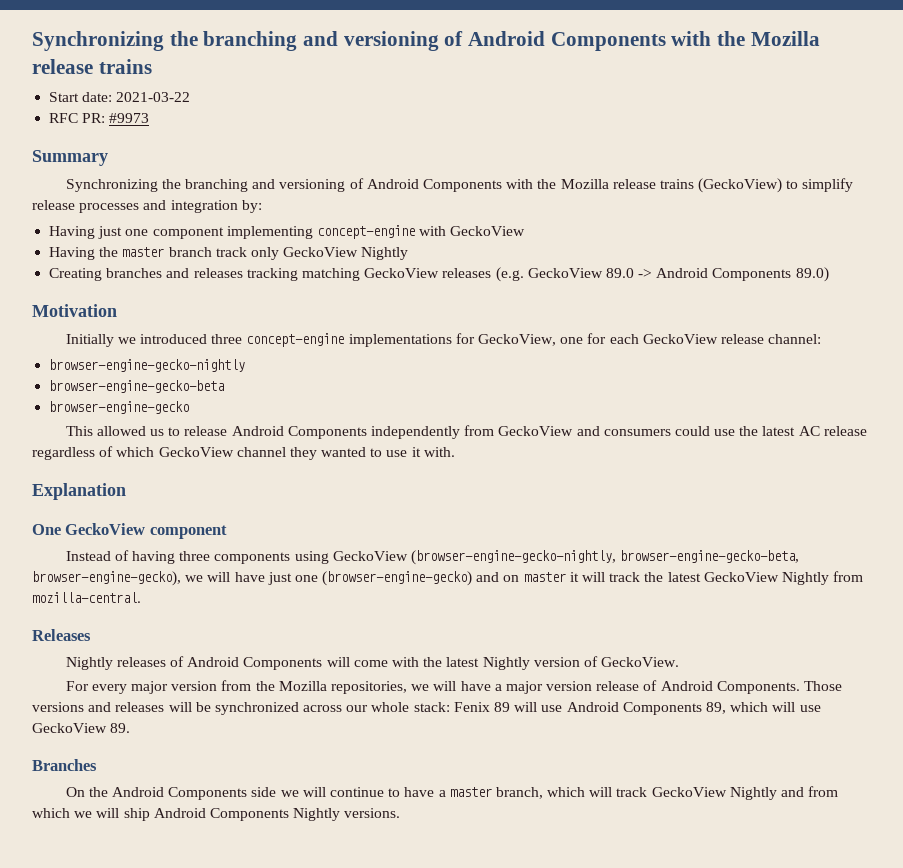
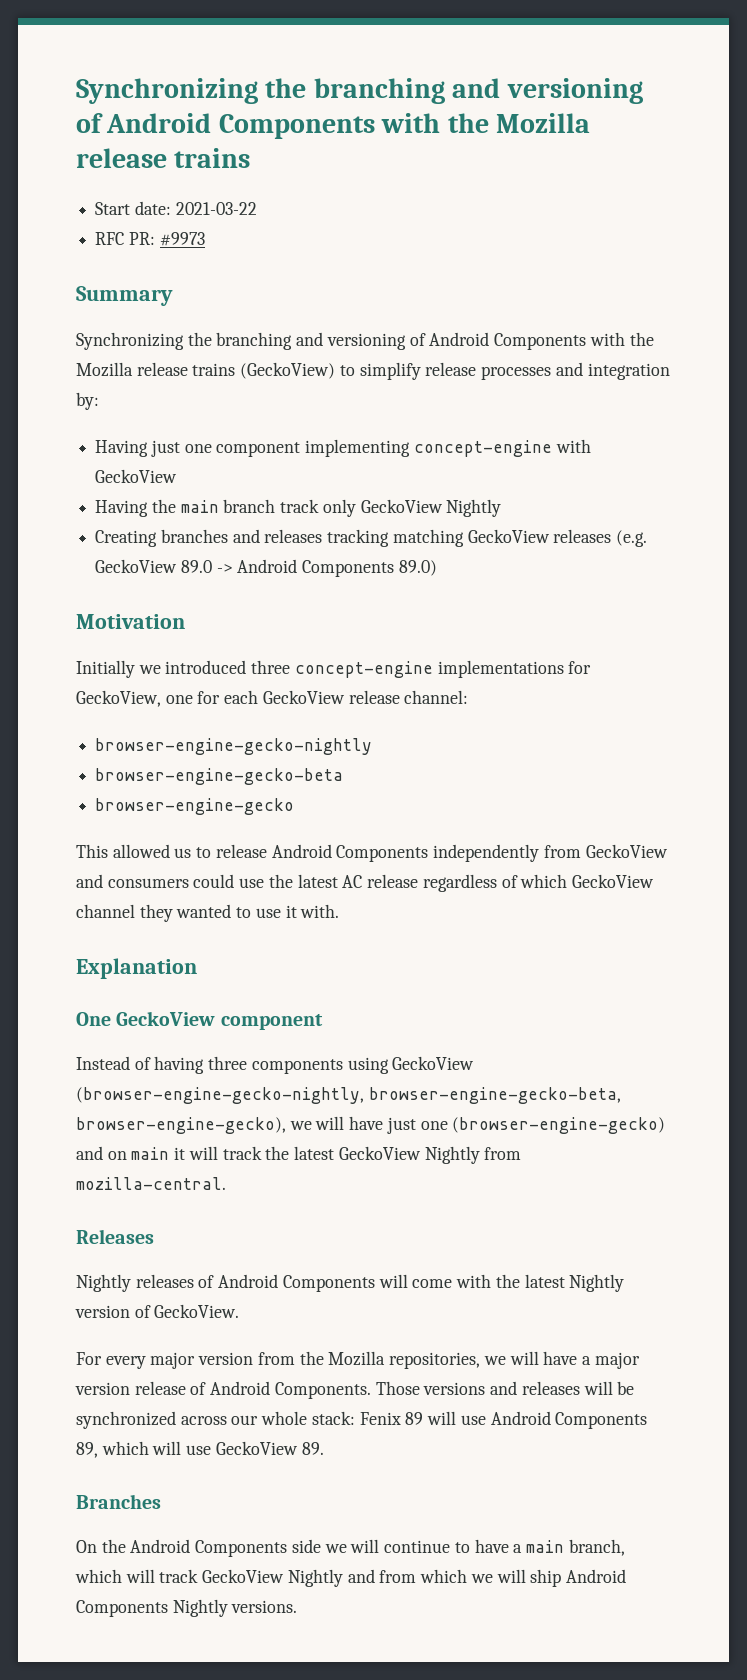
[122,247,165,257] master -> [180,500,219,513] main
[523,572,566,582] master -> [131,1147,170,1160] main
[449,787,492,797] master -> [525,1540,564,1553] main

